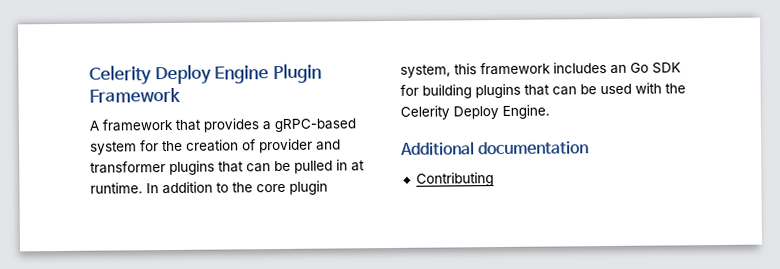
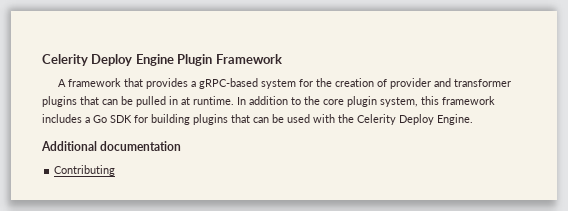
[610,64,627,74] an -> [85,117,90,123] a

